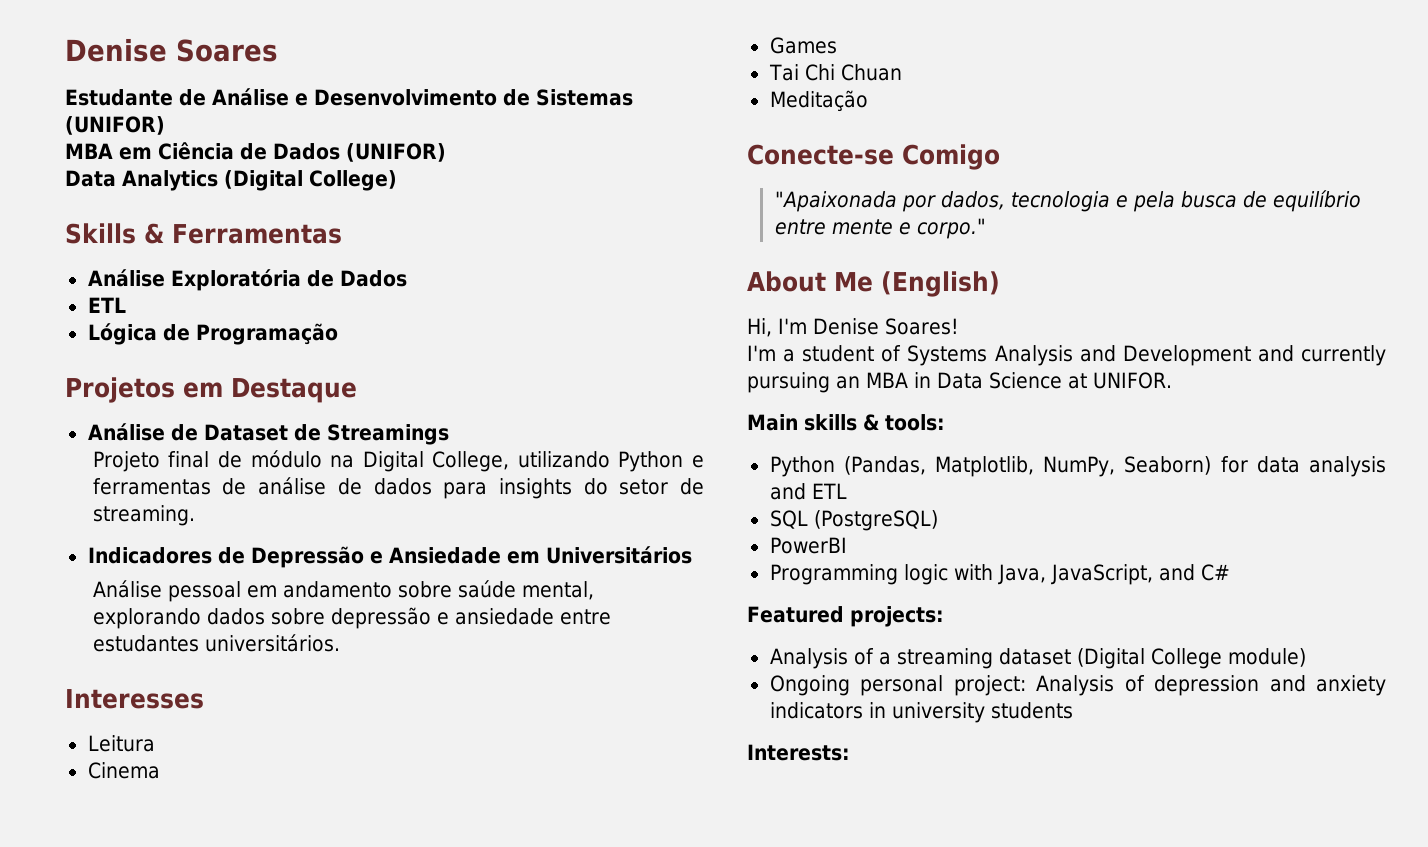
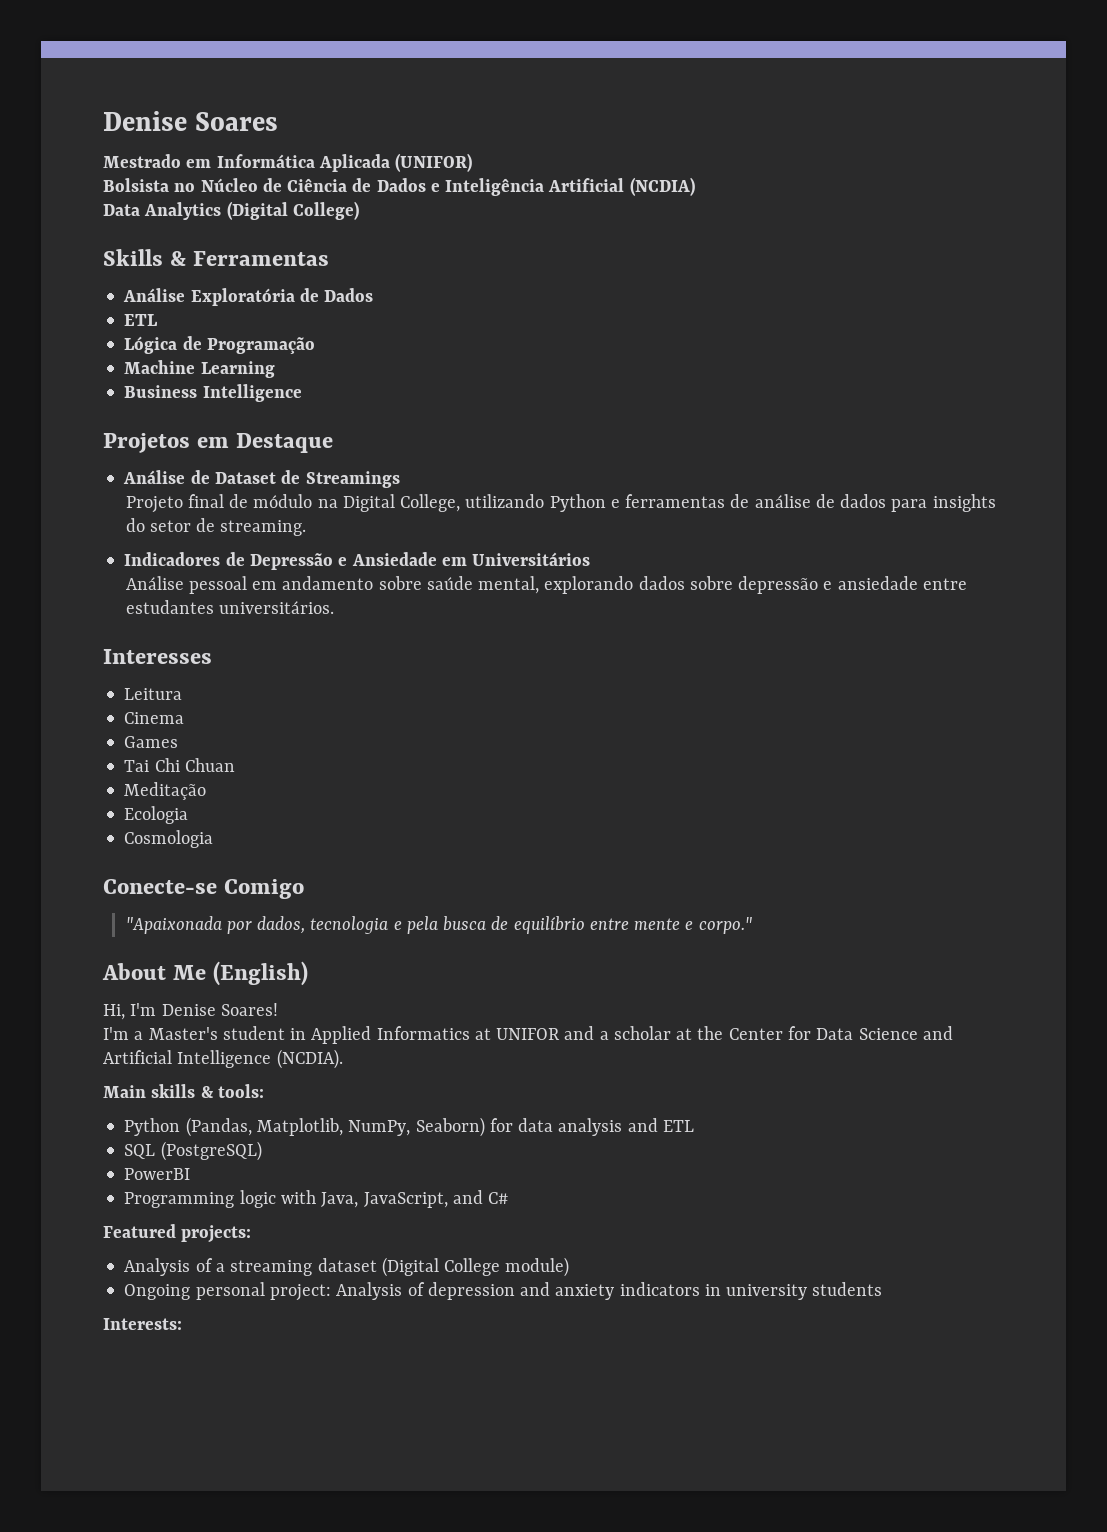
[65,88,633,106] [65,116,165,135] [65,142,446,162] Estudante de Análise e Desenvolvimento de Sistemas (UNIFOR) // MBA em Ciência de Dados (UNIFOR) -> [103,153,473,172] [103,177,695,196] Mestrado em Informática Aplicada (UNIFOR) // Bolsista no Núcleo de Ciência de Dados e Inteligência Artificial (NCDIA)
(338, 334) none -> [124,360,275,378] [124,384,302,402] // Machine Learning // Business Intelligence
(868, 101) none -> [124,806,189,824] [124,830,214,848] // Ecologia // Cosmologia
[802,345,1386,366] [747,372,1172,393] student of Systems Analysis and Development and currently pursuing an MBA in Data Science at UNIFOR. -> [148,1026,953,1044] [103,1049,343,1069] Master's student in Applied Informatics at UNIFOR and a scholar at the Center for Data Science and Artificial Intelligence (NCDIA).

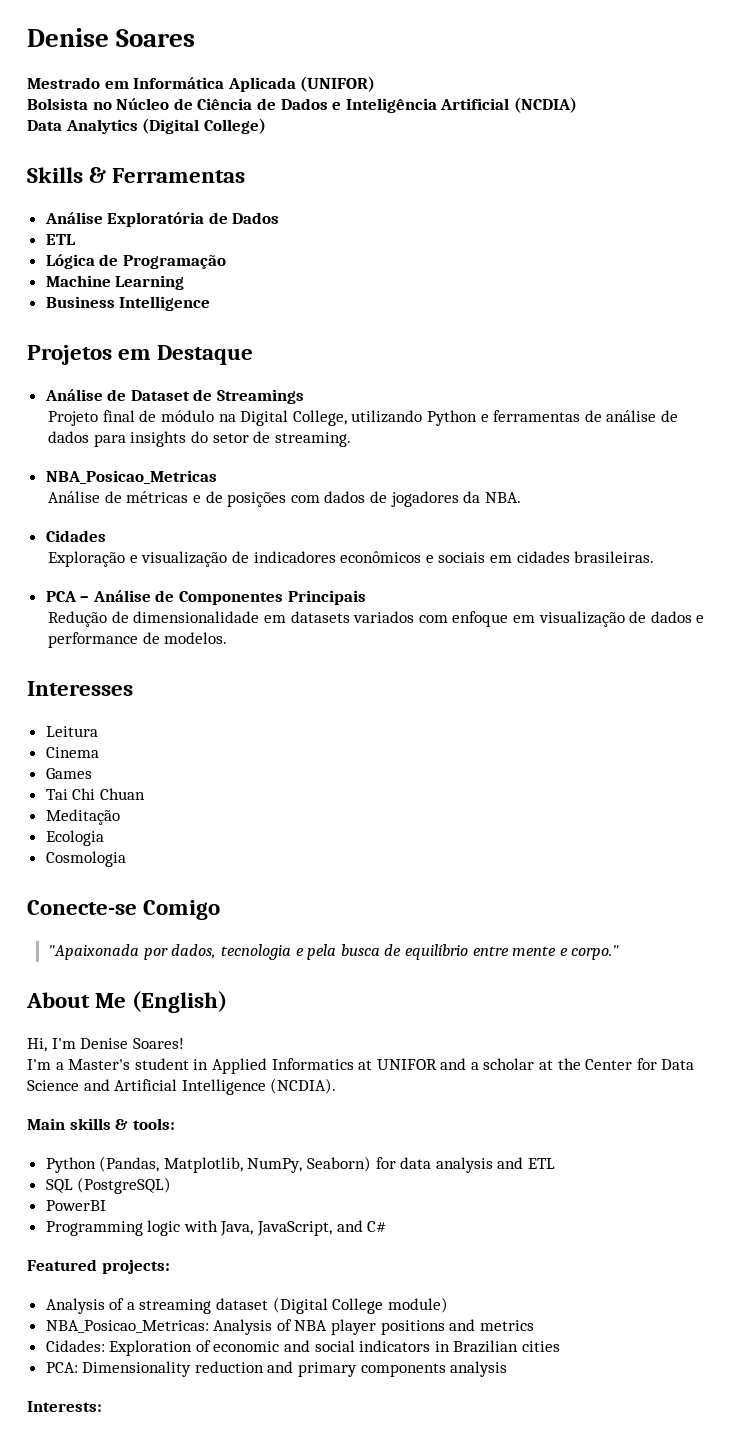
[124,552,591,570] [125,576,967,594] [125,600,334,614] Indicadores de Depressão e Ansiedade em Universitários // Análise pessoal em andamento sobre saúde mental, explorando dados sobre depressão e ansiedade entre estudantes universitários. -> [45,470,217,484] [48,491,521,507] [45,530,106,542] [48,551,655,567] [45,590,366,605] [48,611,705,627] [48,632,228,648] NBA_Posicao_Metricas // Análise de métricas e de posições com dados de jogadores da NBA. // Cidades // Exploração e visualização de indicadores econômicos e sociais em cidades brasileiras. // PCA – Análise de Componentes Principais // Redução de dimensionalidade em datasets variados com enfoque em visualização de dados e performance de modelos.
[124,1282,883,1301] Ongoing personal project: Analysis of depression and anxiety indicators in university students -> [45,1319,534,1335] [45,1340,561,1356] [45,1361,508,1377] NBA_Posicao_Metricas: Analysis of NBA player positions and metrics // Cidades: Exploration of economic and social indicators in Brazilian cities // PCA: Dimensionality reduction and primary components analysis

